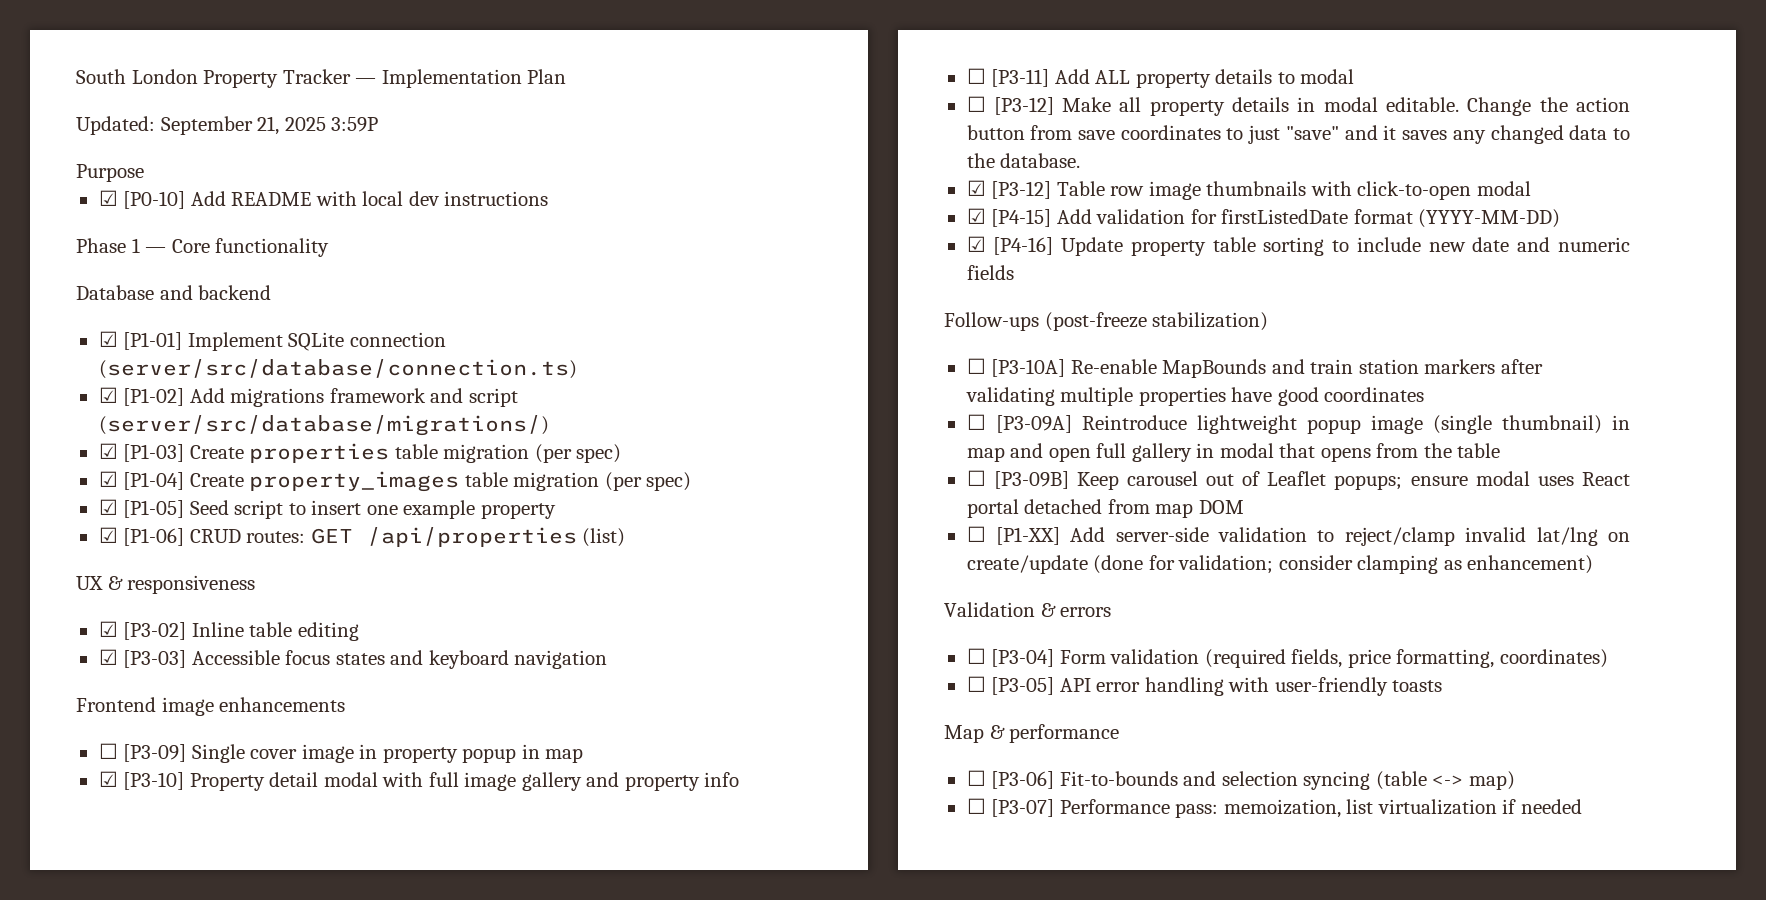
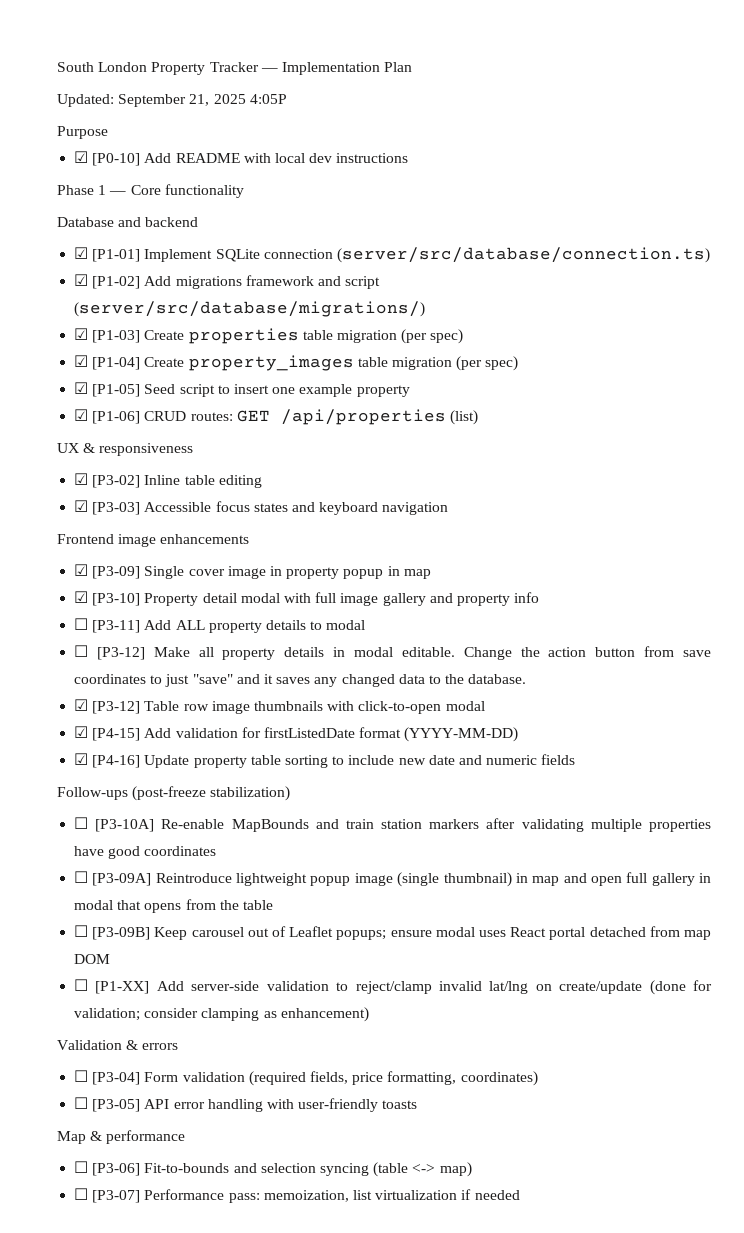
[331,117,379,132] 3:59P -> [249,94,287,104] 4:05P
[98,743,118,759] ☐ -> [74,564,89,576] ☑

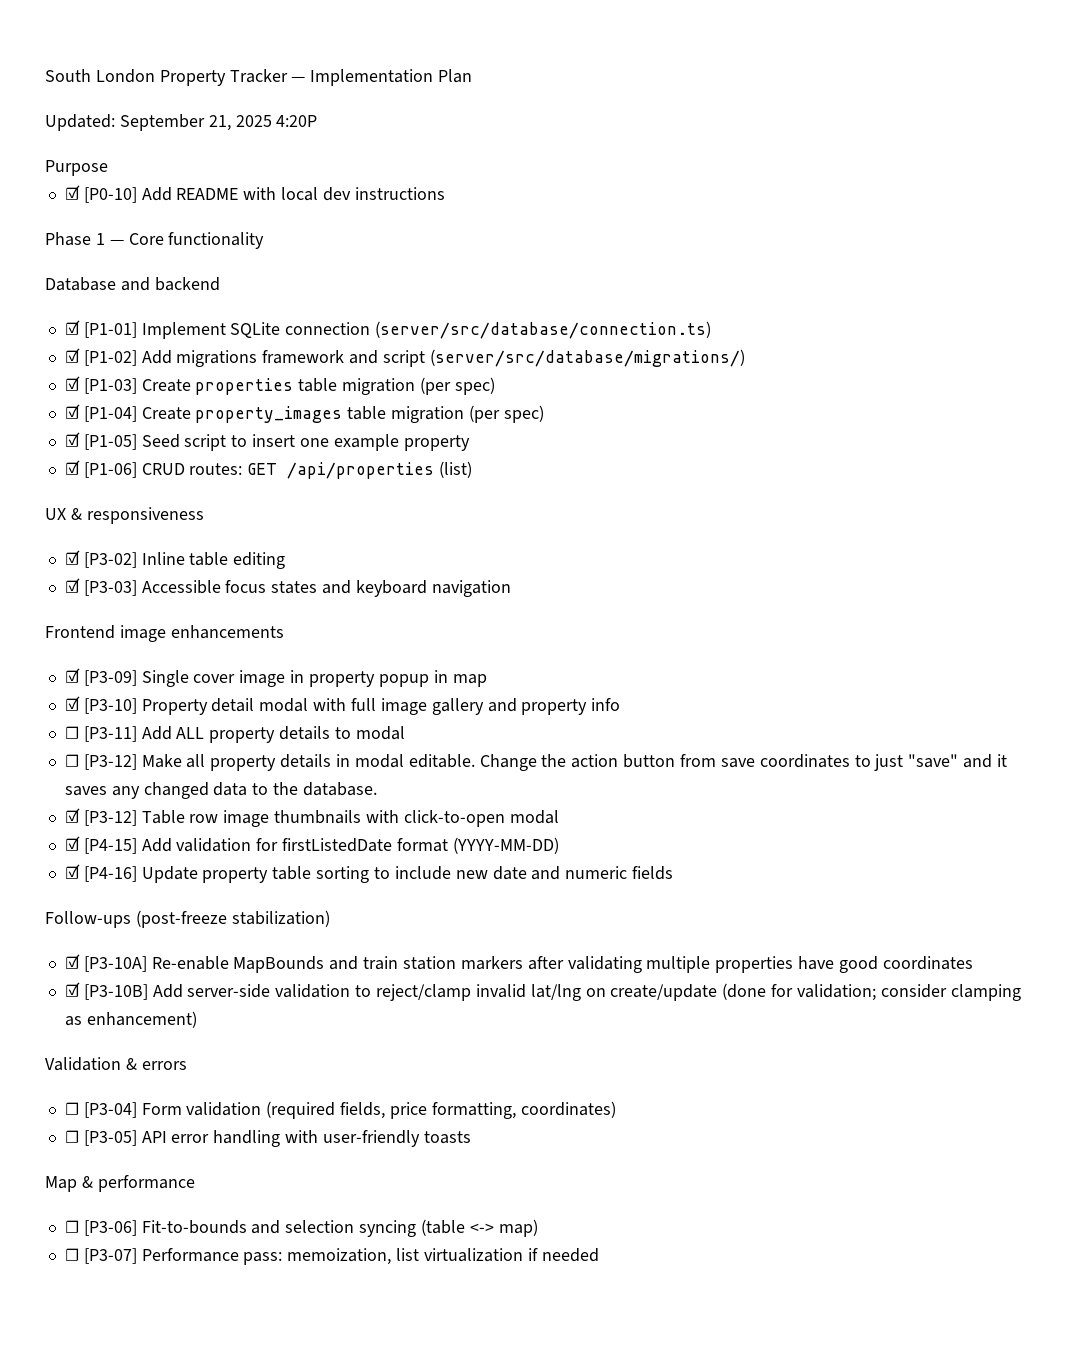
[249,94,287,104] 4:05P -> [276,115,318,127] 4:20P
[74,817,89,829] ☐ -> [64,954,80,969] ☑
[74,871,711,887] [74,899,273,913] [74,925,711,940] [74,954,111,964] [74,979,150,994] ☐ [P3-09A] Reintroduce lightweight popup image (single thumbnail) in map and open full gallery in modal that opens from the table // ☐ [P3-09B] Keep carousel out of Leaflet popups; ensure modal uses React portal detached from map DOM // ☐ [P1-XX] -> [64,982,148,1000] ☑ [P3-10B]

